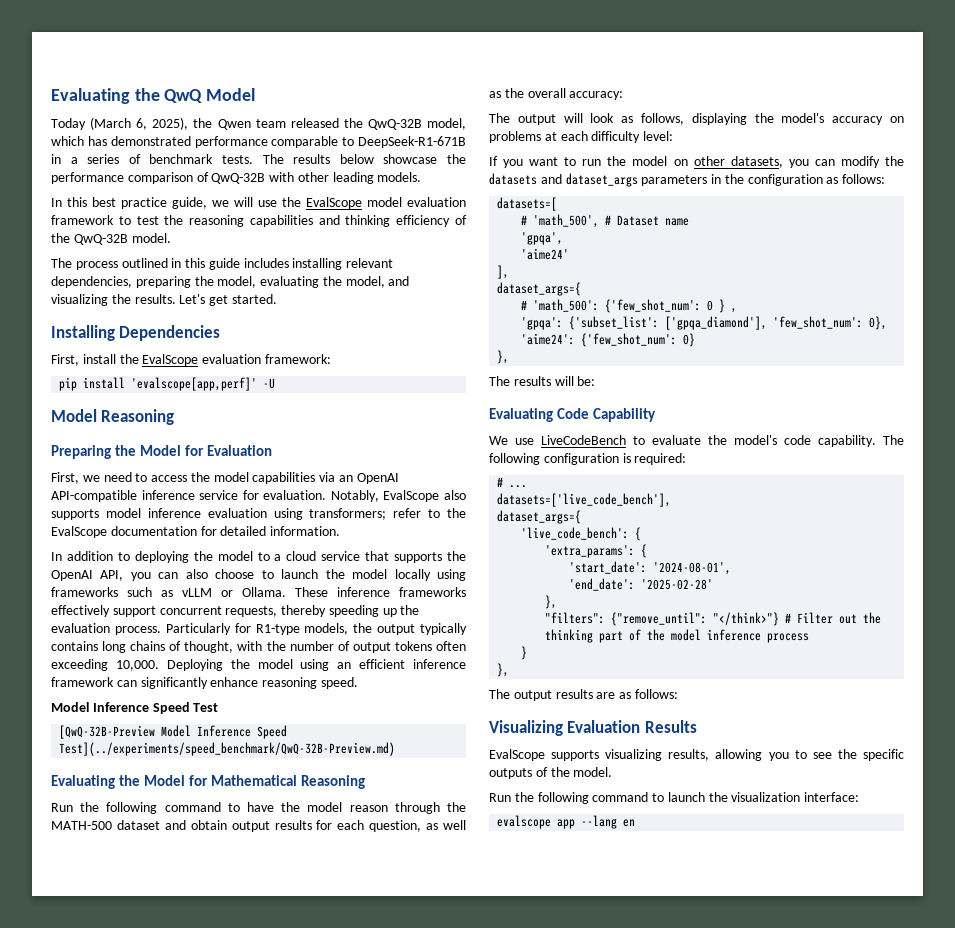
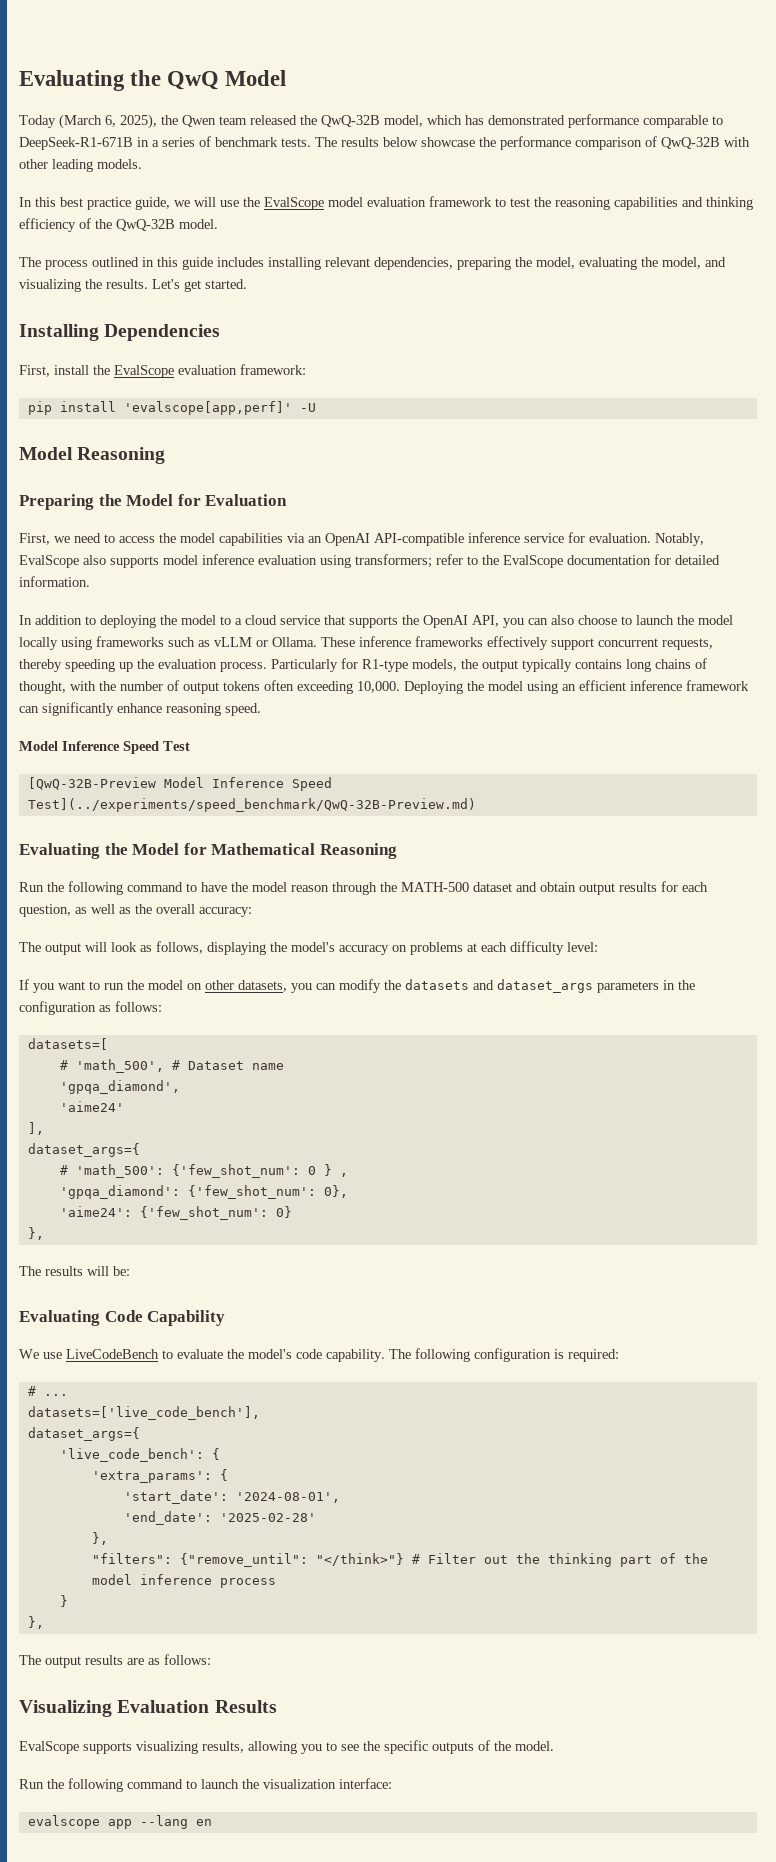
[521,232,564,245] 'gpqa', -> [59,1080,180,1094] 'gpqa_diamond',
[521,316,864,330] 'gpqa': {'subset_list': ['gpqa_diamond'], 'few_shot_num': -> [59,1185,316,1199] 'gpqa_diamond': {'few_shot_num':

